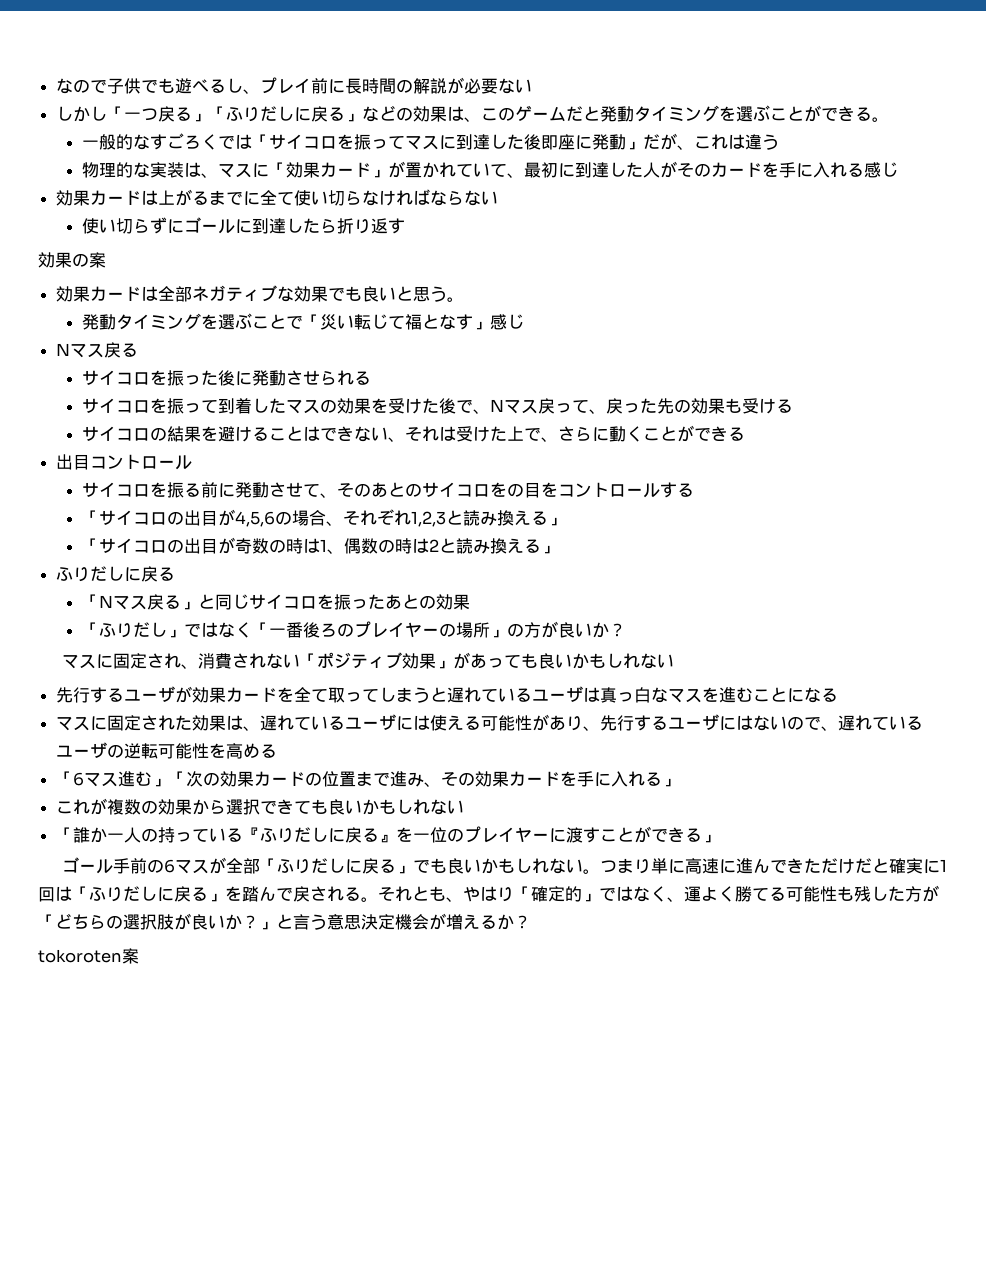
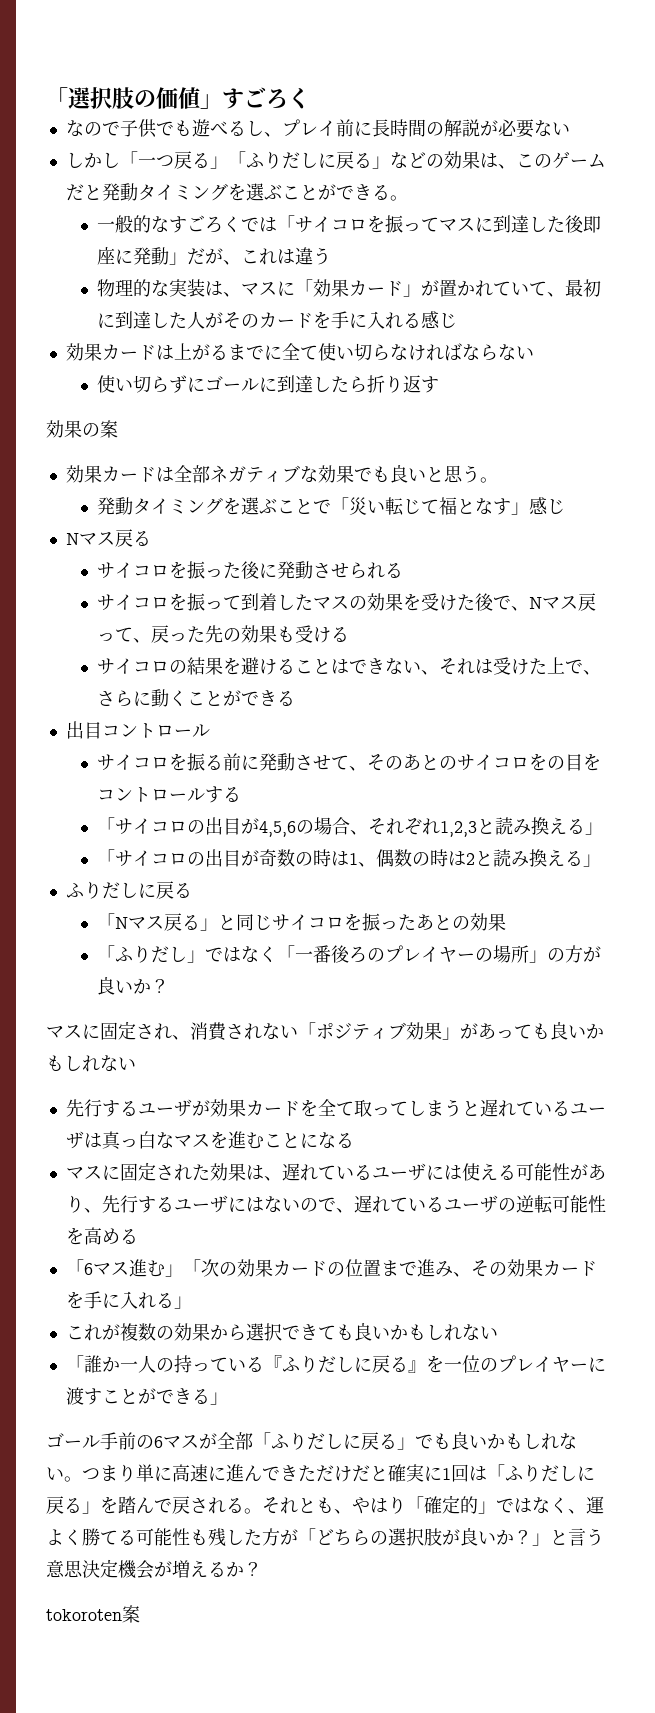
(56, 86) none -> [46,87,310,109] 「選択肢の価値」すごろく //

